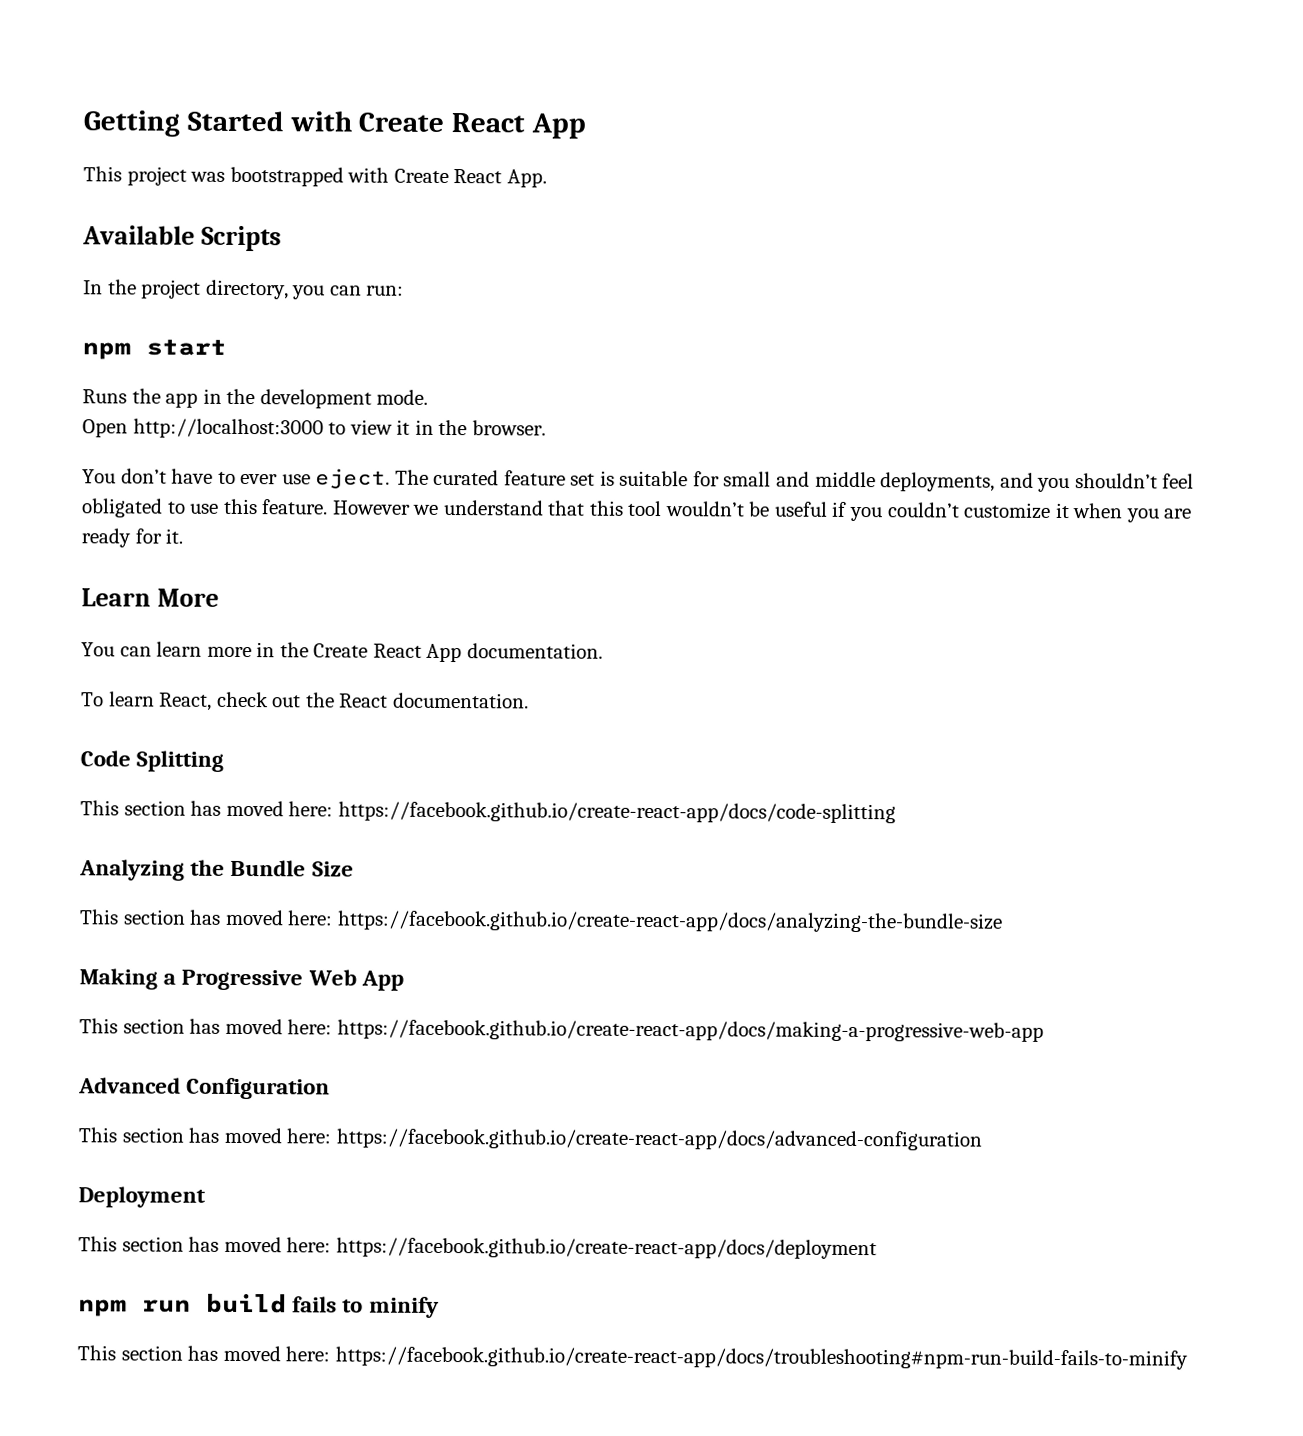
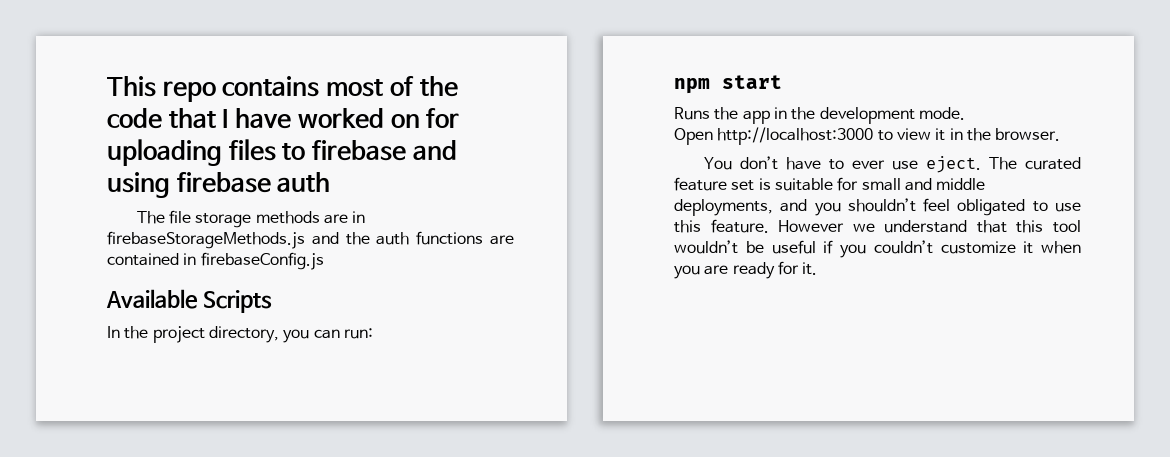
[83,110,587,139] [83,166,547,188] Getting Started with Create React App // This project was bootstrapped with Create React App. -> [107,76,458,102] [107,108,460,129] [107,139,457,166] [107,172,331,198] [136,210,366,228] [107,231,514,249] [107,252,324,270] This repo contains most of the code that I have worked on for uploading files to firebase and using firebase auth // The file storage methods are in firebaseStorageMethods.js and the auth functions are contained in firebaseConfig.js
[81,588,219,607] [81,641,603,663] [81,691,529,711] [80,750,225,772] [80,800,896,824] [79,859,354,881] [79,909,1003,933] [79,968,404,991] [79,1018,1044,1042] [78,1077,331,1100] [78,1127,982,1151] [78,1186,206,1208] [78,1236,877,1260] [78,1293,439,1318] [77,1345,1188,1370] // Learn More // You can learn more in the Create React App documentation. // To learn React, check out the React documentation. // Code Splitting // This section has moved here: https://facebook.github.io/create-react-app/docs/code-splitting // Analyzing the Bundle Size // This section has moved here: https://facebook.github.io/create-react-app/docs/analyzing-the-bundle-size // Making a Progressive Web App // This section has moved here: https://facebook.github.io/create-react-app/docs/making-a-progressive-web-app // Advanced Configuration // This section has moved here: https://facebook.github.io/create-react-app/docs/advanced-configuration // Deployment // This section has moved here: https://facebook.github.io/create-react-app/docs/deployment // npm run build fails to minify // This section has moved here: https://facebook.github.io/create-react-app/docs/troubleshooting#npm-run-build-fails-to-minify -> (818, 268) none

